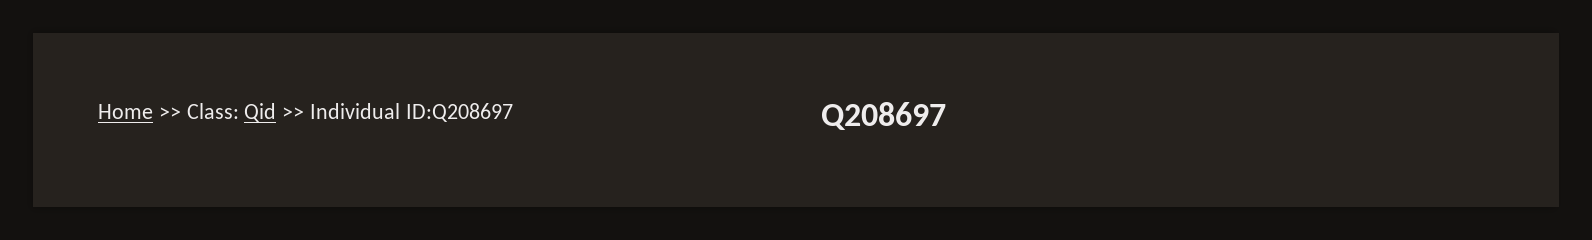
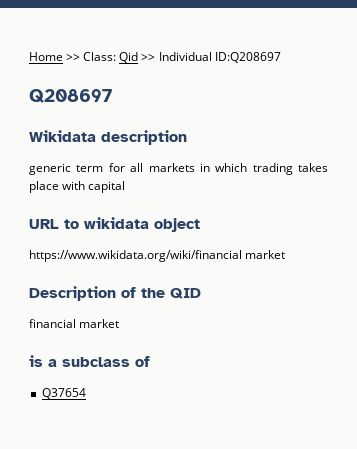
(946, 116) none -> [29,130,187,145] [29,163,328,175] [29,181,126,193] [29,217,200,232] [29,250,286,262] [29,286,201,301] [29,319,120,328] [29,355,150,367] [41,388,86,399] // Wikidata description // generic term for all markets in which trading takes place with capital // URL to wikidata object // https://www.wikidata.org/wiki/financial market // Description of the QID // financial market // is a subclass of // Q37654

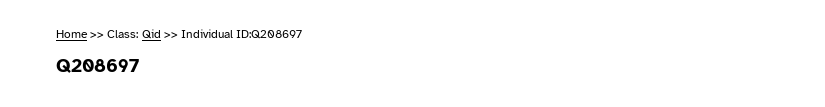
[29,130,187,145] [29,163,328,175] [29,181,126,193] [29,217,200,232] [29,250,286,262] [29,286,201,301] [29,319,120,328] [29,355,150,367] [41,388,86,399] // Wikidata description // generic term for all markets in which trading takes place with capital // URL to wikidata object // https://www.wikidata.org/wiki/financial market // Description of the QID // financial market // is a subclass of // Q37654 -> (139, 66) none

